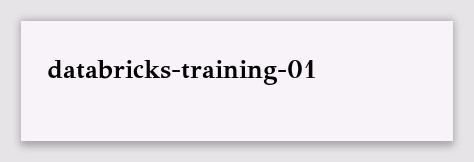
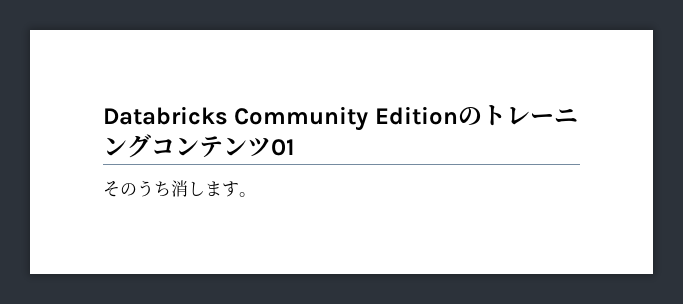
[47,60,317,85] databricks-training-01 -> [103,105,578,131] [103,134,295,158] [103,180,256,197] Databricks Community Editionのトレーニングコンテンツ01 // そのうち消します。

